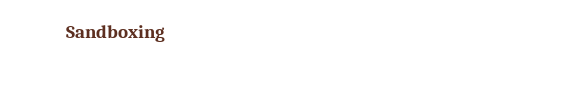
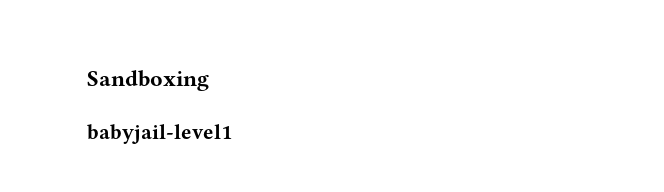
(165, 33) none -> [87,124,232,144] // babyjail-level1

